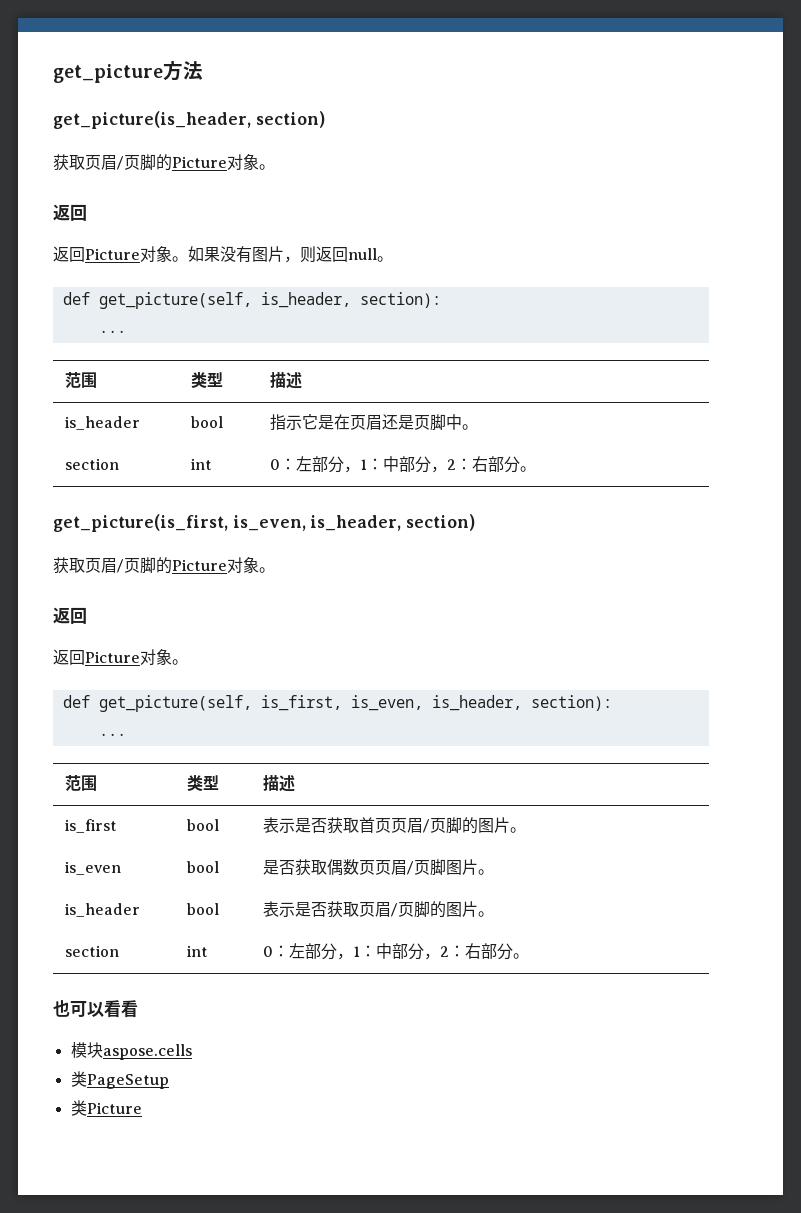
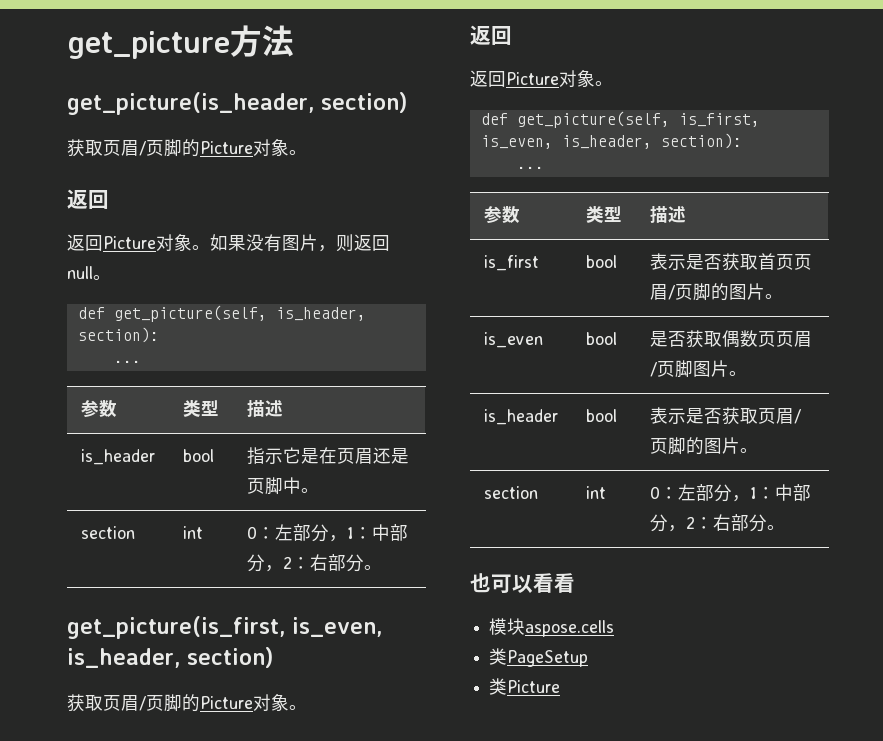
[64,372,97,389] 范围 -> [80,400,117,418] 参数
[64,775,97,792] 范围 -> [483,206,520,224] 参数

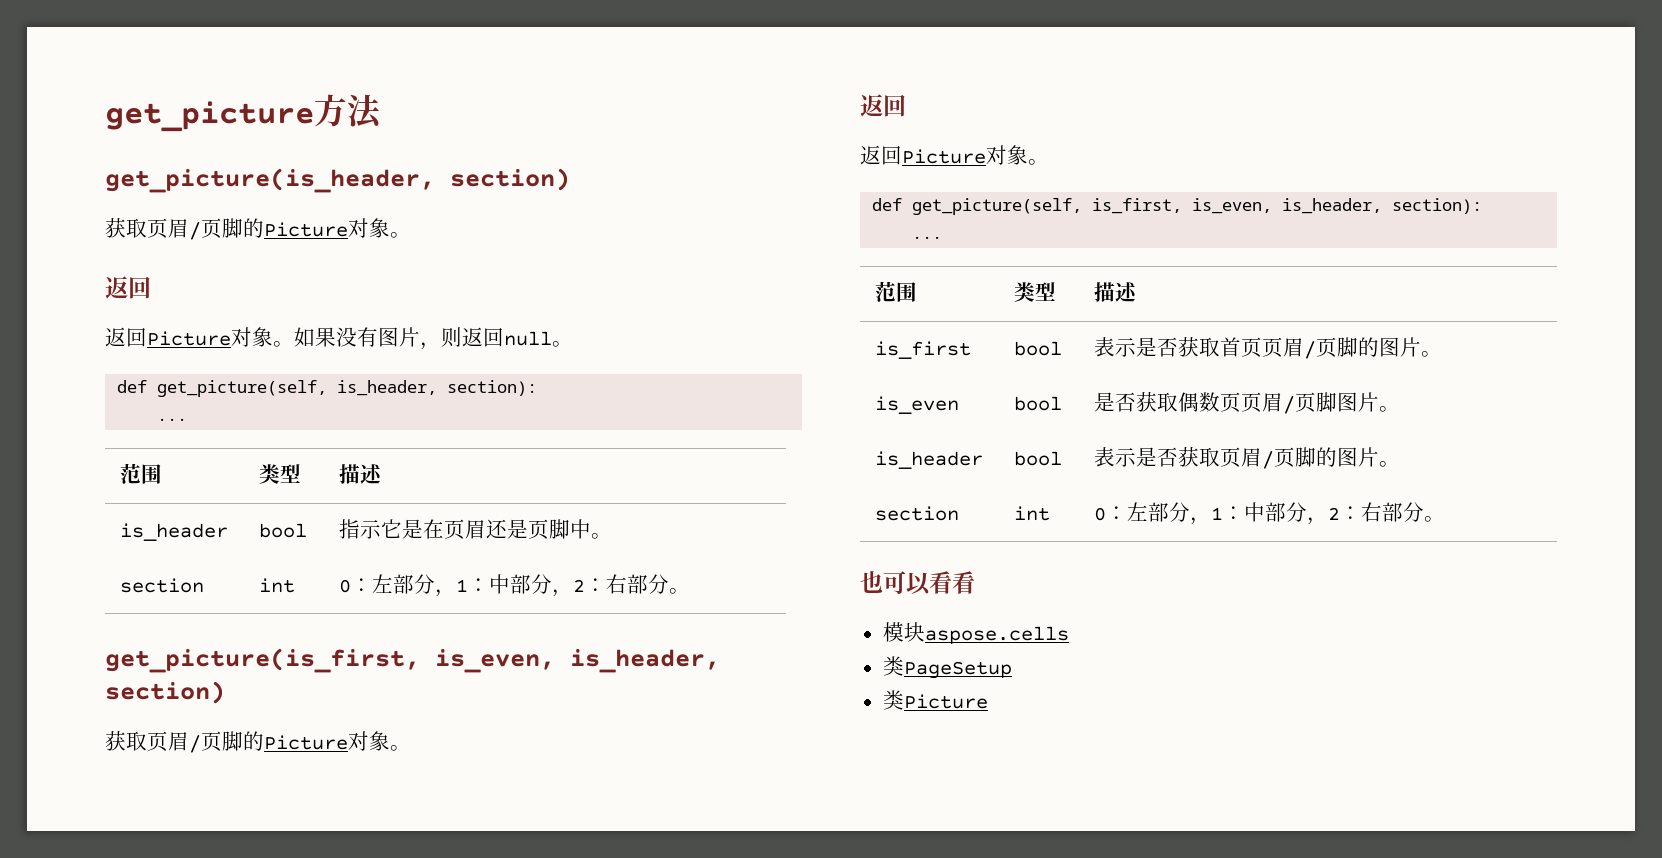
[80,400,117,418] 参数 -> [120,463,163,484] 范围
[483,206,520,224] 参数 -> [875,281,918,302] 范围

